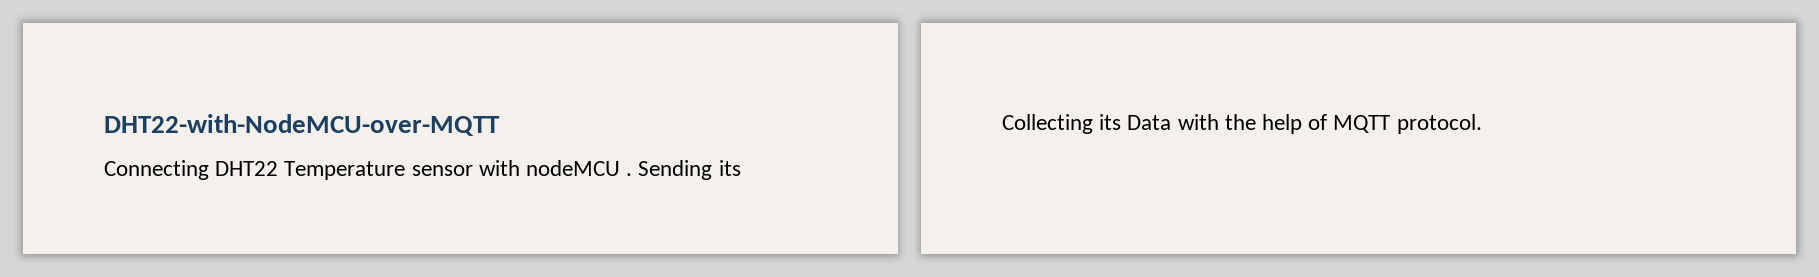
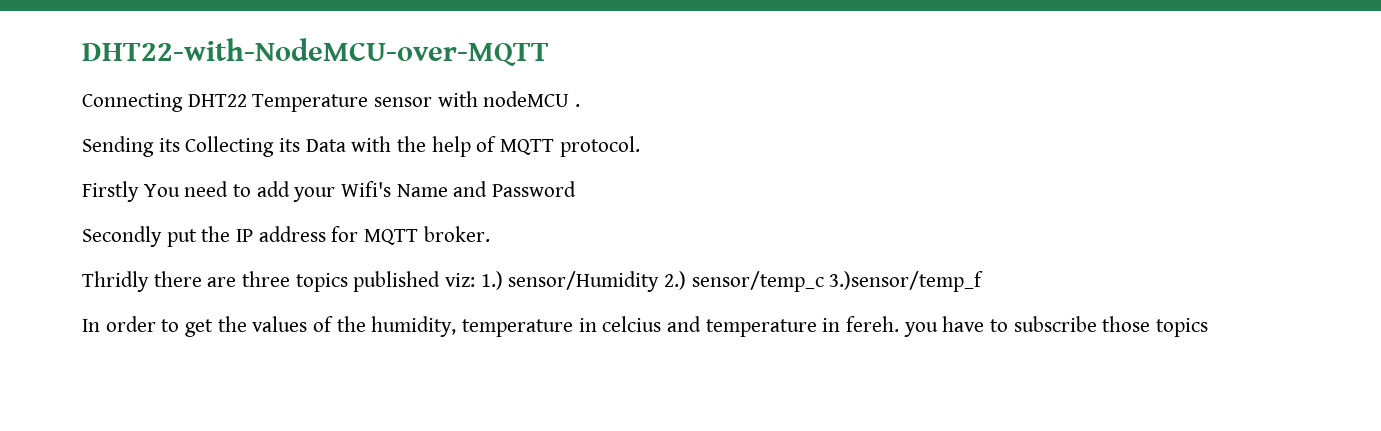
(633, 174) none -> (581, 105) //
(1482, 124) none -> [82,181,577,202] [82,226,490,247] [82,271,984,292] [82,316,1209,337] // Firstly You need to add your Wifi's Name and Password // Secondly put the IP address for MQTT broker. // Thridly there are three topics published viz: 1.) sensor/Humidity 2.) sensor/temp_c 3.)sensor/temp_f // In order to get the values of the humidity, temperature in celcius and temperature in fereh. you have to subscribe those topics

